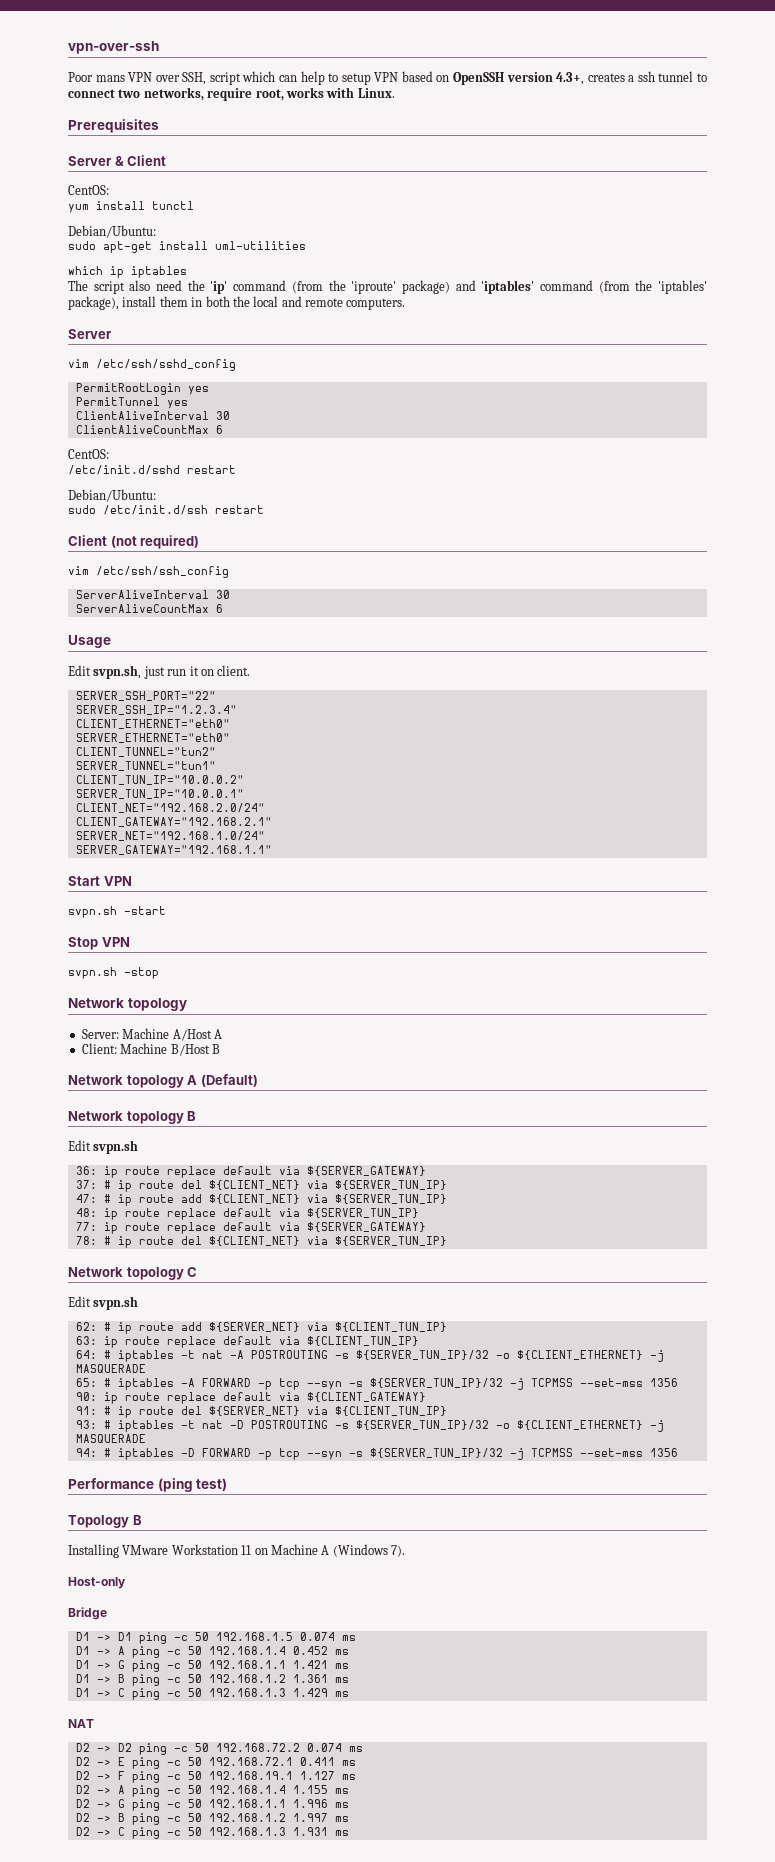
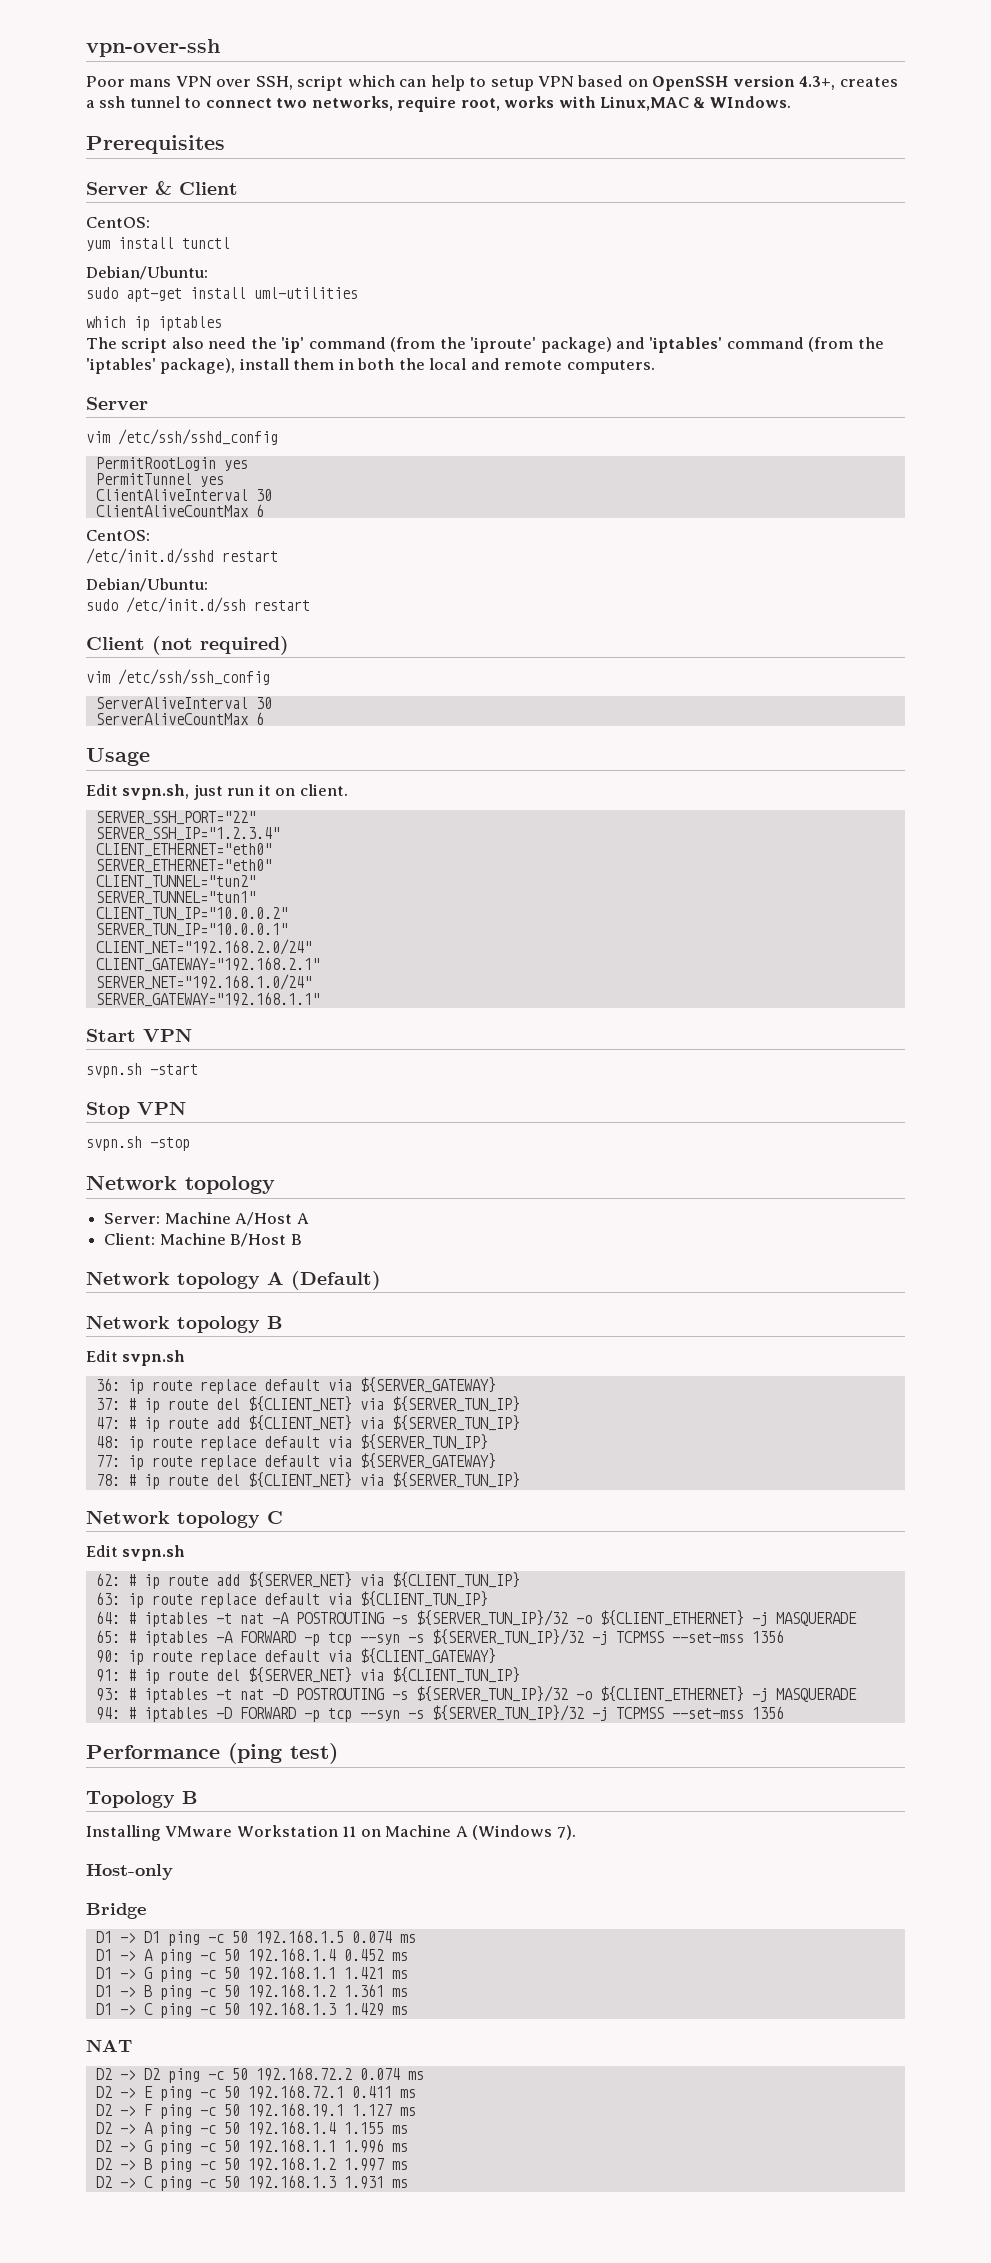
[357,88,395,98] Linux. -> [600,96,791,111] Linux,MAC & WIndows.

